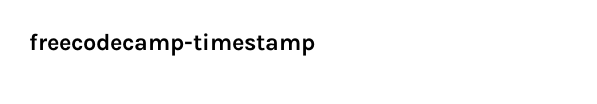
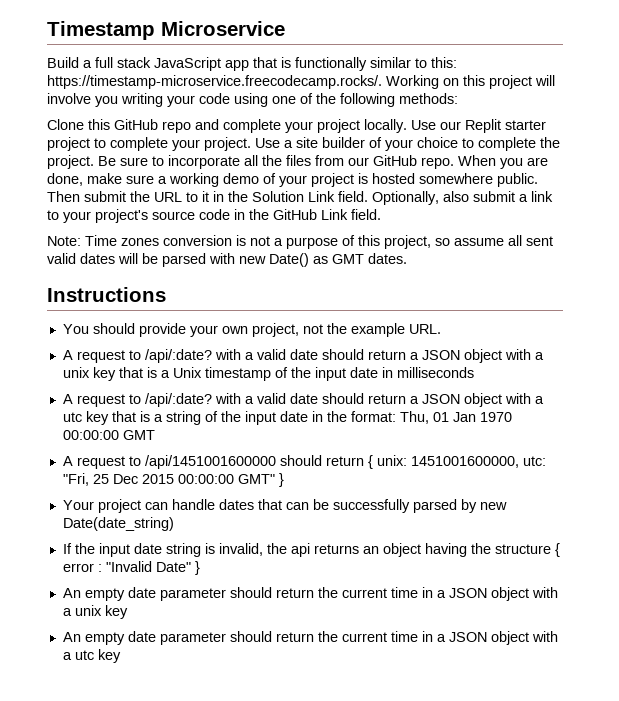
[29,33,315,56] freecodecamp-timestamp -> [47,21,285,40] [47,57,457,71] [47,75,555,89] [47,93,458,107] [47,119,546,133] [47,137,560,151] [47,155,548,169] [47,173,538,187] [47,191,553,205] [47,209,381,223] [47,235,553,249] [47,253,407,267] [47,287,166,302] [62,323,441,337] [62,349,544,363] [62,367,474,381] [62,393,544,407] [62,411,512,425] [62,430,155,440] [62,455,546,469] [62,473,284,487] [62,499,507,513] [62,517,174,531] [62,543,560,557] [62,561,200,575] [62,587,558,601] [62,605,128,619] [62,631,558,645] [62,649,121,663] Timestamp Microservice // Build a full stack JavaScript app that is functionally similar to this: https://timestamp-microservice.freecodecamp.rocks/. Working on this project will involve you writing your code using one of the following methods: // Clone this GitHub repo and complete your project locally. Use our Replit starter project to complete your project. Use a site builder of your choice to complete the project. Be sure to incorporate all the files from our GitHub repo. When you are done, make sure a working demo of your project is hosted somewhere public. Then submit the URL to it in the Solution Link field. Optionally, also submit a link to your project's source code in the GitHub Link field. // Note: Time zones conversion is not a purpose of this project, so assume all sent valid dates will be parsed with new Date() as GMT dates. // Instructions // You should provide your own project, not the example URL. // A request to /api/:date? with a valid date should return a JSON object with a unix key that is a Unix timestamp of the input date in milliseconds // A request to /api/:date? with a valid date should return a JSON object with a utc key that is a string of the input date in the format: Thu, 01 Jan 1970 00:00:00 GMT // A request to /api/1451001600000 should return { unix: 1451001600000, utc: "Fri, 25 Dec 2015 00:00:00 GMT" } // Your project can handle dates that can be successfully parsed by new Date(date_string) // If the input date string is invalid, the api returns an object having the structure { error : "Invalid Date" } // An empty date parameter should return the current time in a JSON object with a unix key // An empty date parameter should return the current time in a JSON object with a utc key

